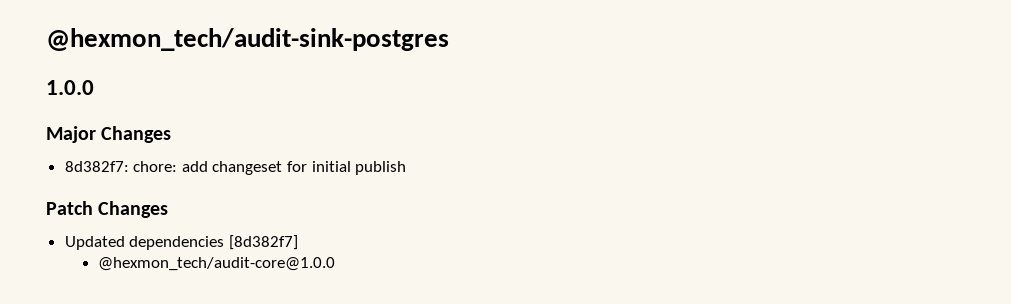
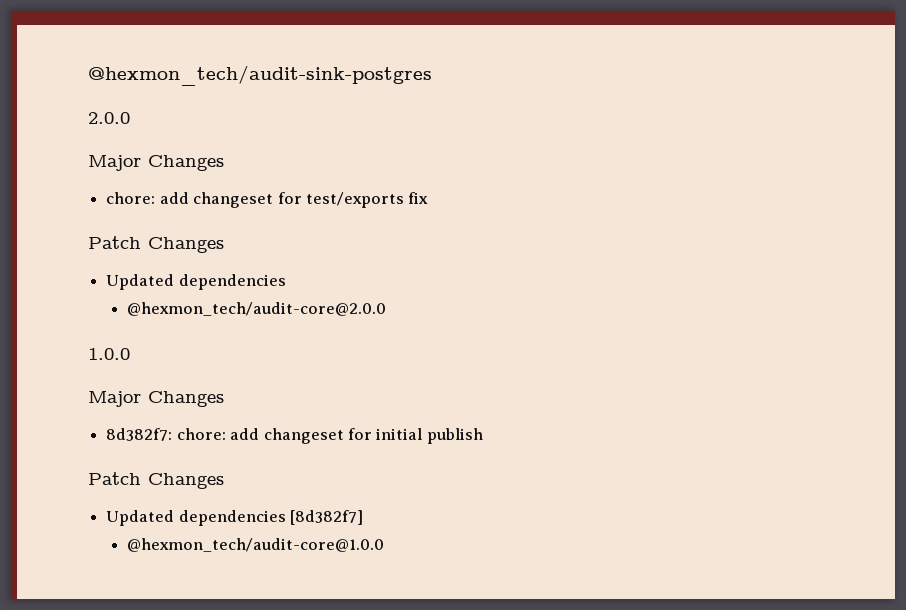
(449, 39) none -> [88,112,130,124] [88,155,224,171] [106,192,429,208] [88,236,224,253] [106,274,286,290] [126,302,386,316] // 2.0.0 // Major Changes // chore: add changeset for test/exports fix // Patch Changes // Updated dependencies // @hexmon_tech/audit-core@2.0.0

